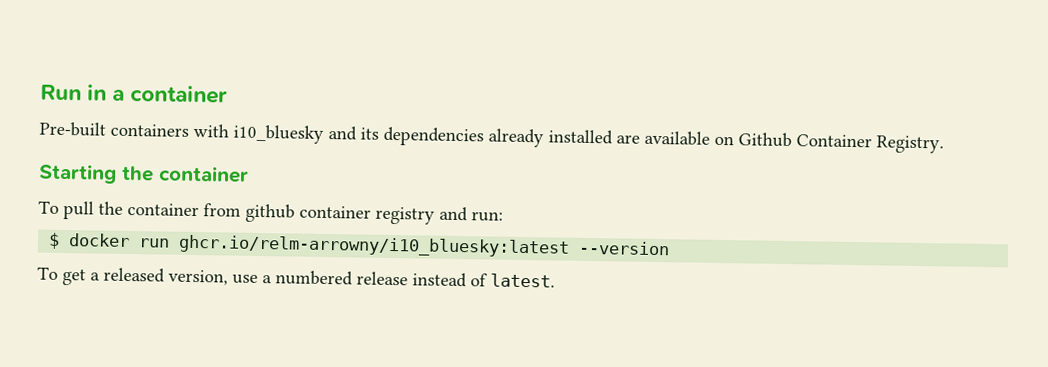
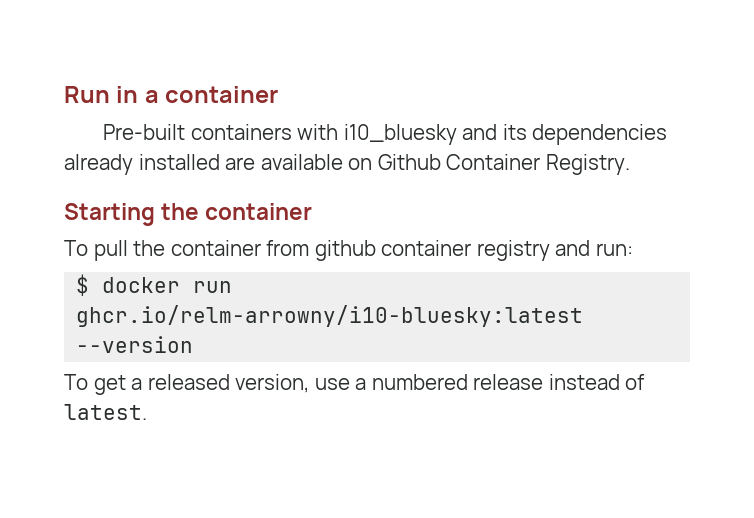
[178,234,571,258] ghcr.io/relm-arrowny/i10_bluesky:latest -> [76,305,584,327] ghcr.io/relm-arrowny/i10-bluesky:latest

